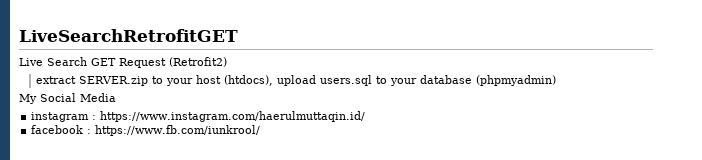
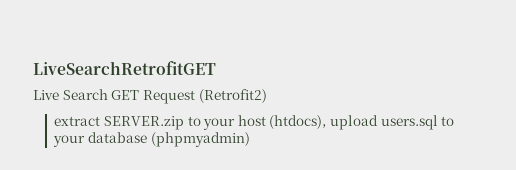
[19,93,116,104] [31,111,366,122] [31,125,261,136] // My Social Media // instagram : https://www.instagram.com/haerulmuttaqin.id/ // facebook : https://www.fb.com/iunkrool/ -> (250, 139) none

